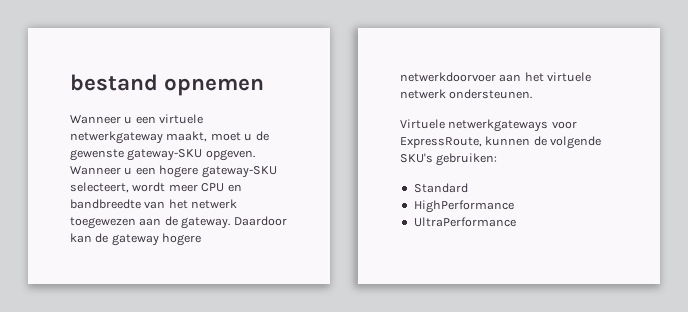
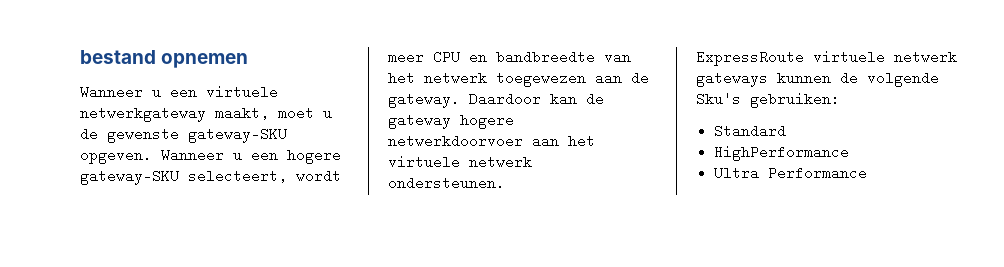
[400,119,577,132] [400,137,482,148] Virtuele netwerkgateways voor ExpressRoute, -> [696,50,957,66] [696,71,768,87] ExpressRoute virtuele netwerk gateways
[400,153,433,163] SKU's -> [696,92,741,106] Sku's
[413,217,516,227] UltraPerformance -> [714,166,868,180] Ultra Performance

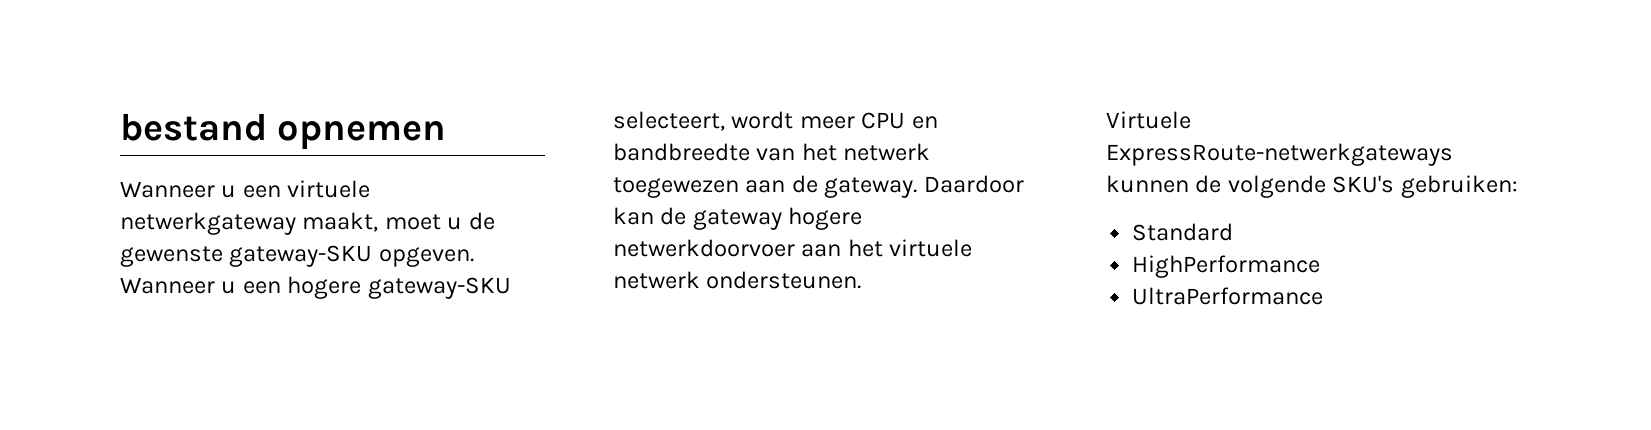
[696,50,957,66] [696,71,768,87] ExpressRoute virtuele netwerk gateways -> [1106,111,1191,129] [1106,143,1453,166] Virtuele ExpressRoute-netwerkgateways
[696,92,741,106] Sku's -> [1332,175,1395,193] SKU's
[714,166,868,180] Ultra Performance -> [1132,287,1324,305] UltraPerformance

